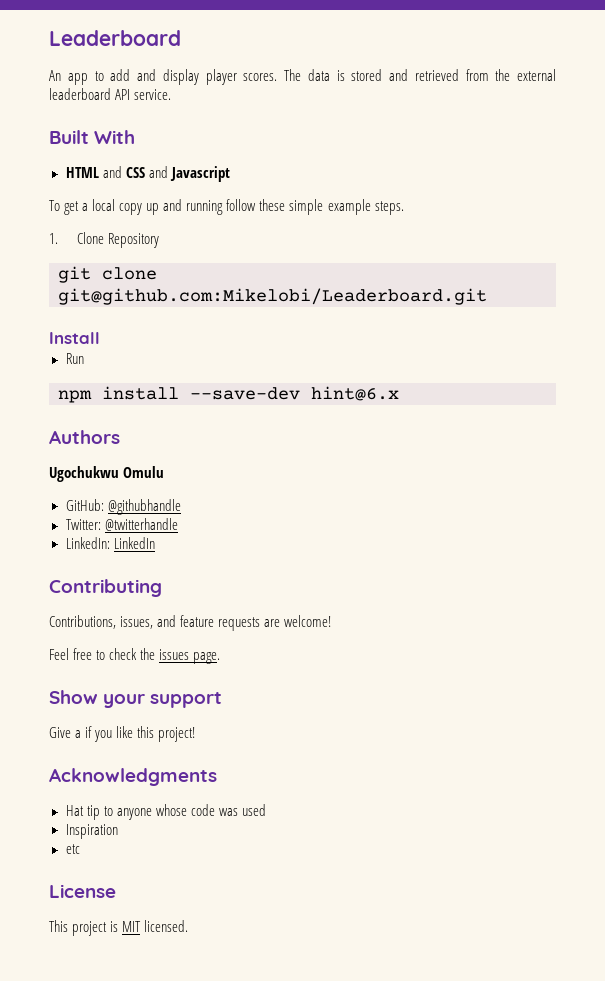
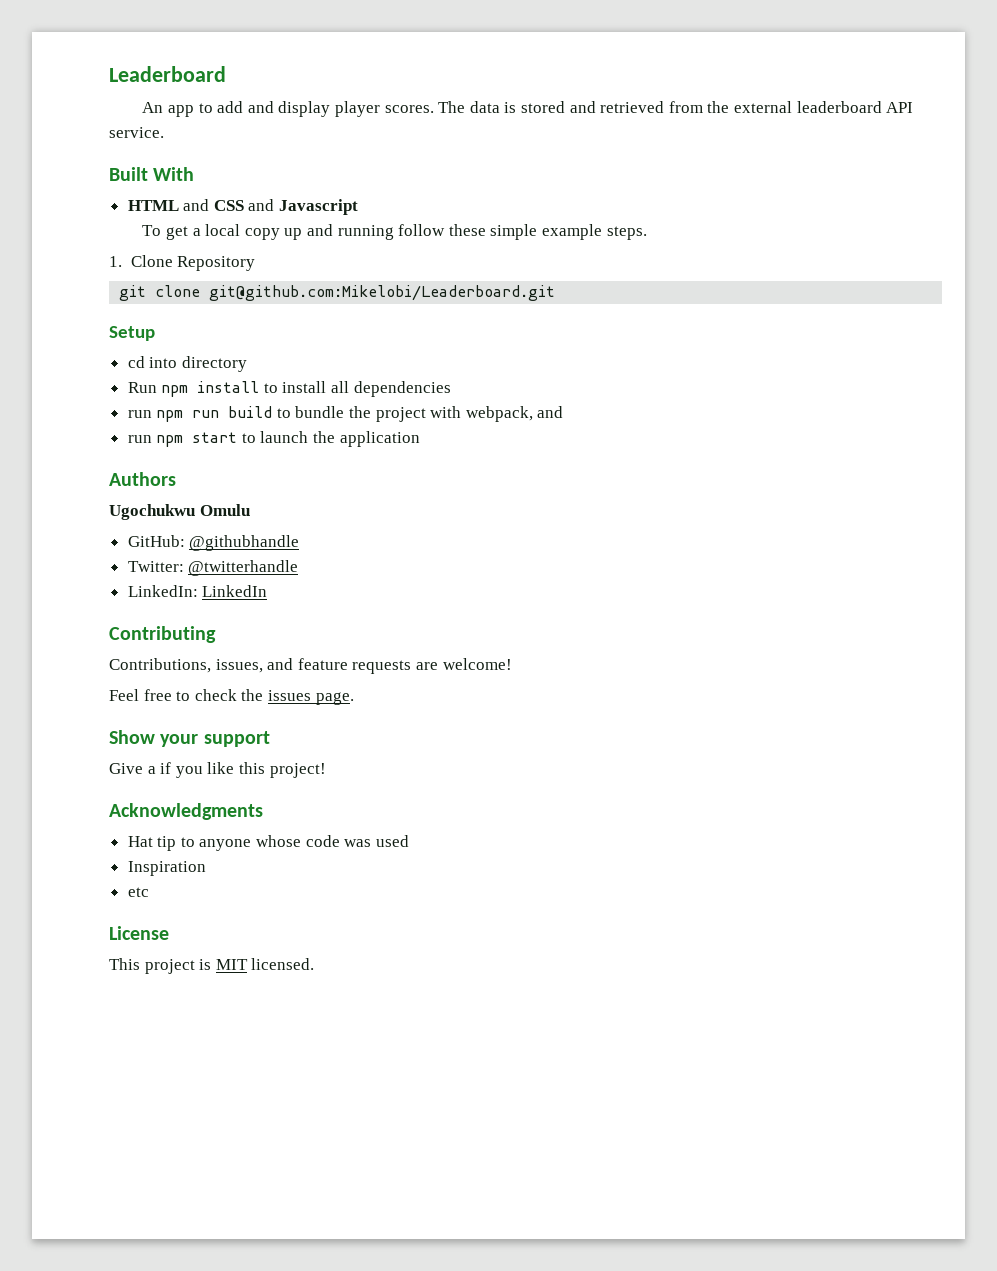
[49,332,100,344] Install -> [109,326,155,341] [127,356,247,372] Setup // cd into directory
(84, 358) // -> (157, 387) none
[190,386,399,401] --save-dev hint@6.x -> [263,381,451,397] [127,406,564,422] [127,431,420,447] to install all dependencies // run npm run build to bundle the project with webpack, and // run npm start to launch the application

